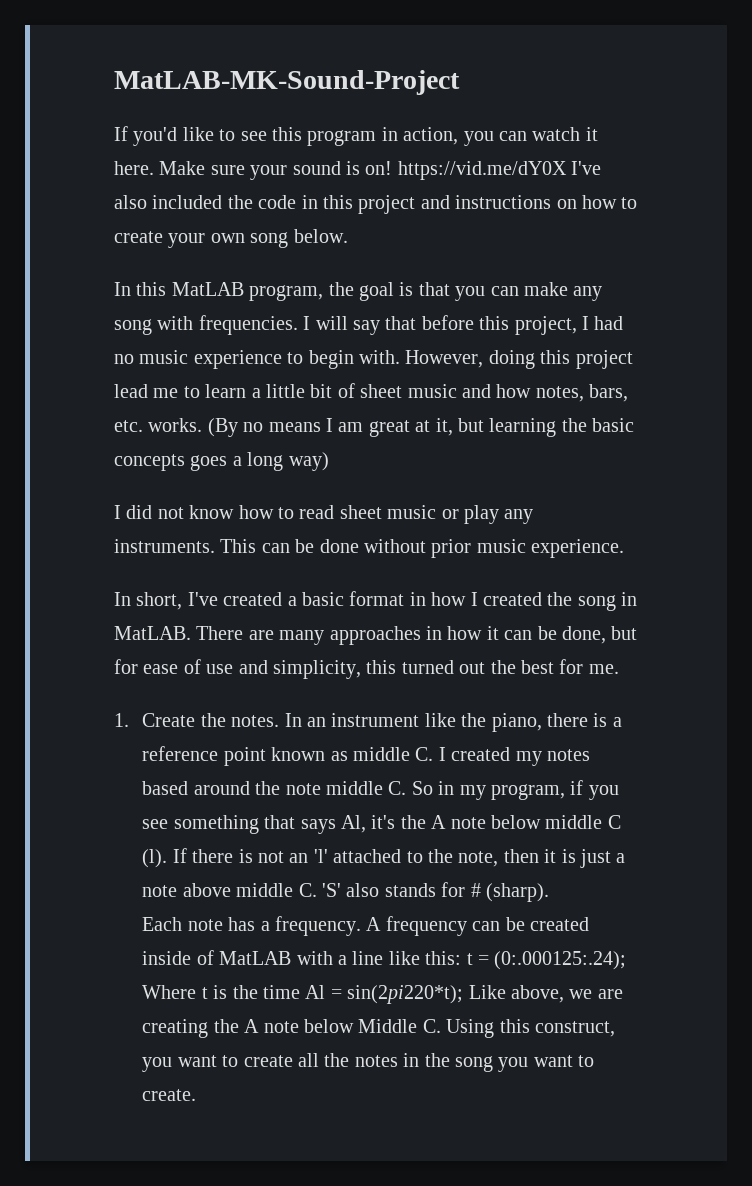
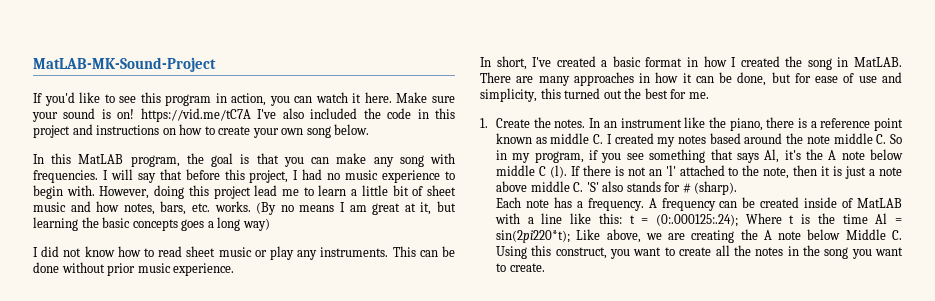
[397,161,567,180] https://vid.me/dY0X -> [140,108,251,122] https://vid.me/tC7A

